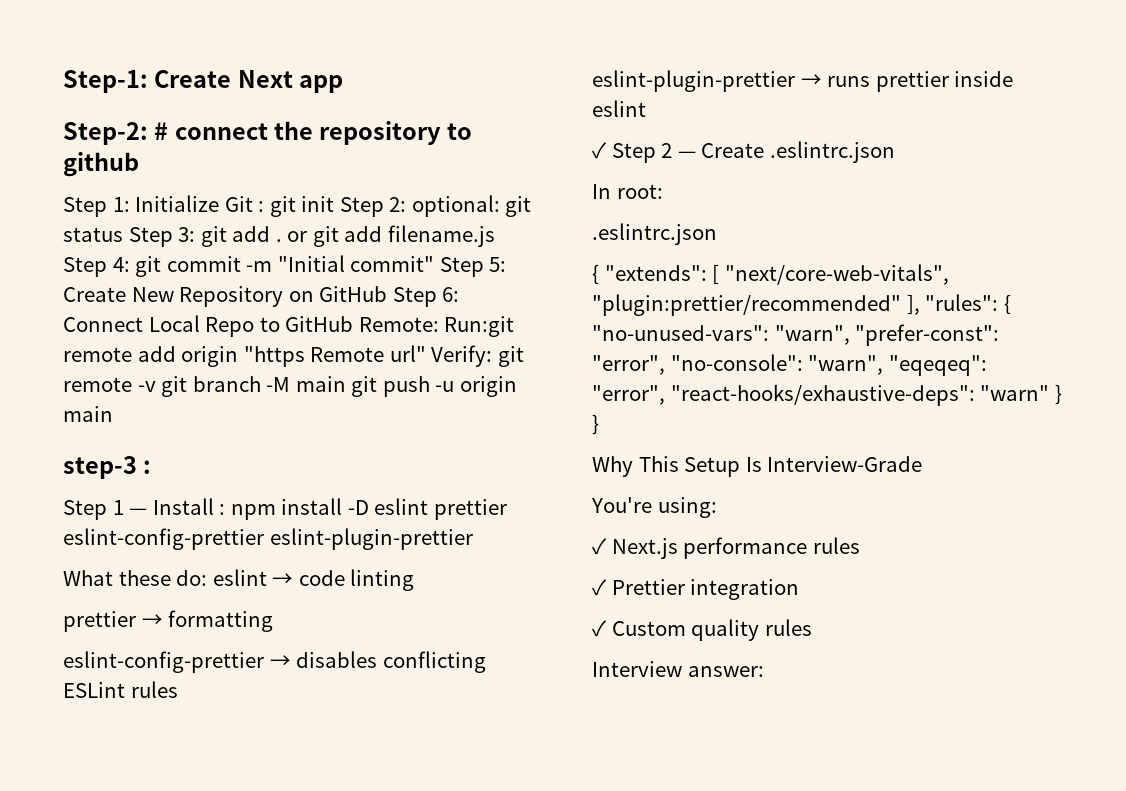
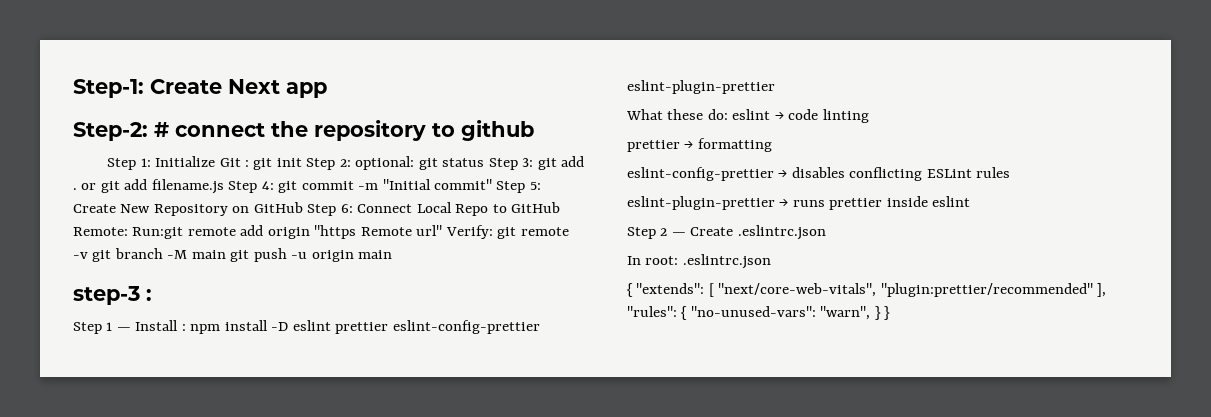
[592,142,607,159] ✓ -> (971, 201) none
(663, 191) // -> (679, 260) none
[855,324,1000,346] [592,354,987,376] [592,384,1062,406] [592,414,599,435] [592,456,923,477] [591,497,717,518] [592,537,860,559] [592,579,800,600] [592,619,812,641] [592,661,764,677] "prefer-const": "error", "no-console": "warn", "eqeqeq": "error", "react-hooks/exhaustive-deps": "warn" } } // Why This Setup Is Interview-Grade // You're using: // ✓ Next.js performance rules // ✓ Prettier integration // ✓ Custom quality rules // Interview answer: -> [874,306,891,320] } }

